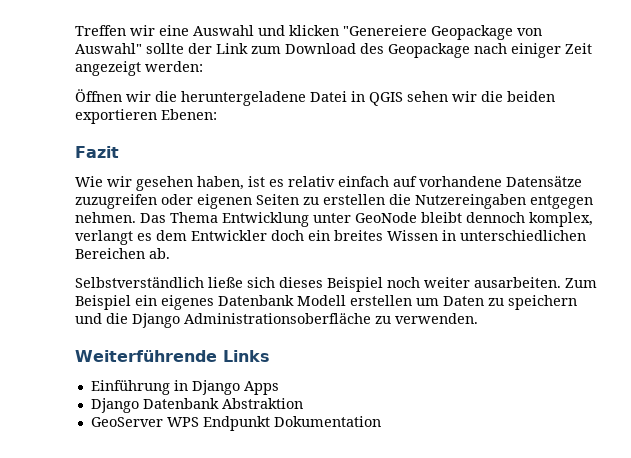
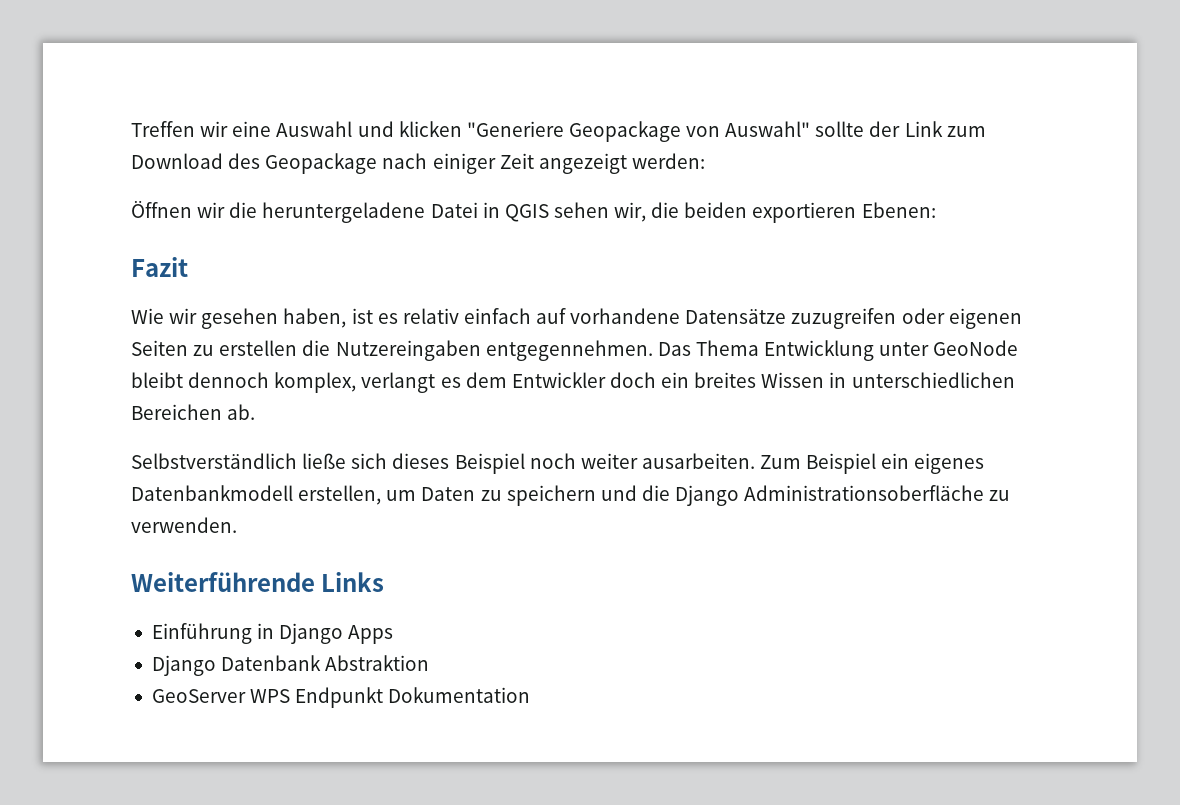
[343,25,427,36] "Genereiere -> [466,121,564,137] "Generiere
[452,91,477,102] wir -> [614,202,647,222] wir,
[530,195,593,209] [75,212,136,223] entgegen nehmen. -> [485,340,653,361] entgegennehmen.
[218,295,412,306] Datenbank Modell erstellen -> [131,485,382,505] Datenbankmodell erstellen,

